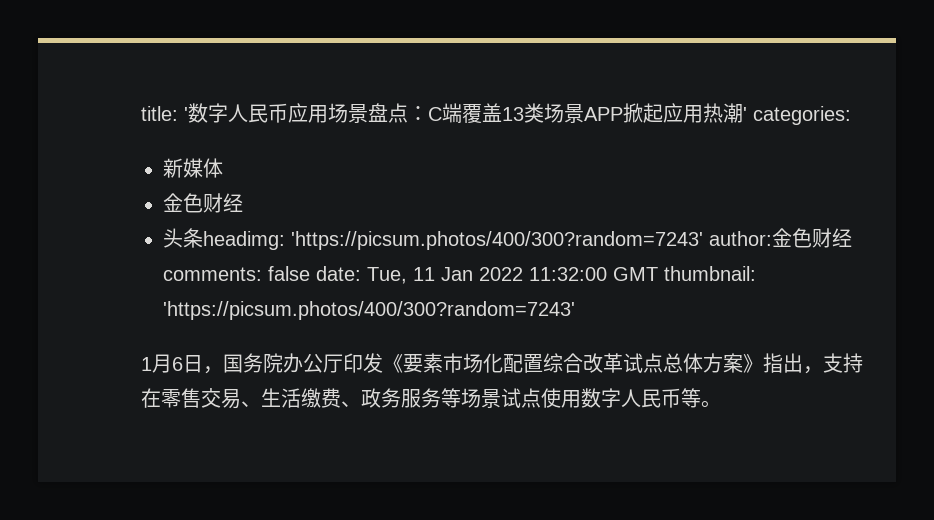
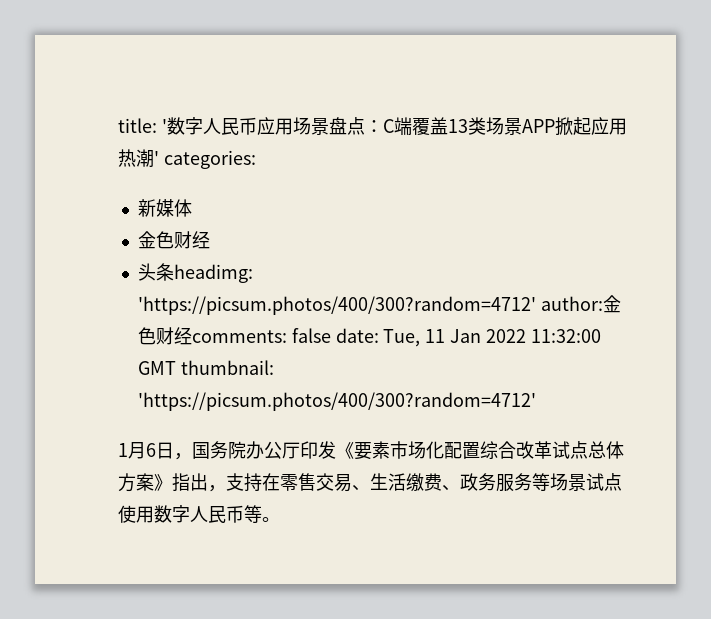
[291,231,703,250] 'https://picsum.photos/400/300?random=7243' -> [137,296,536,315] 'https://picsum.photos/400/300?random=4712'
[163,301,575,320] 'https://picsum.photos/400/300?random=7243' -> [137,392,536,411] 'https://picsum.photos/400/300?random=4712'

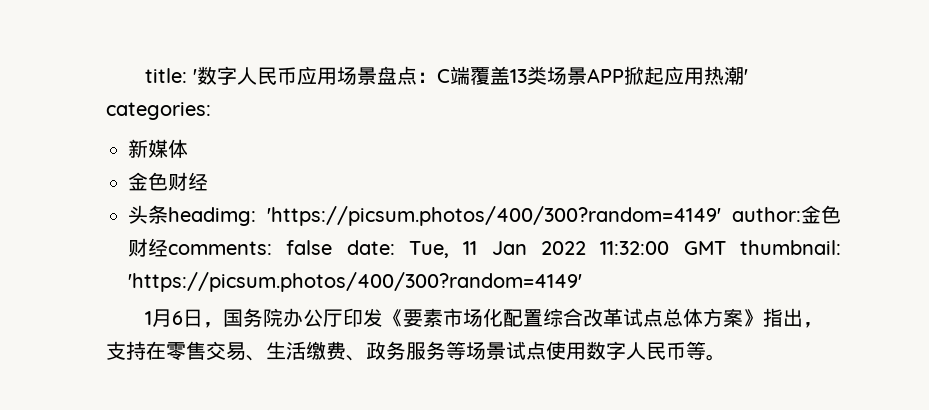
[137,296,536,315] 'https://picsum.photos/400/300?random=4712' -> [267,206,721,226] 'https://picsum.photos/400/300?random=4149'
[137,392,536,411] 'https://picsum.photos/400/300?random=4712' -> [128,272,582,292] 'https://picsum.photos/400/300?random=4149'

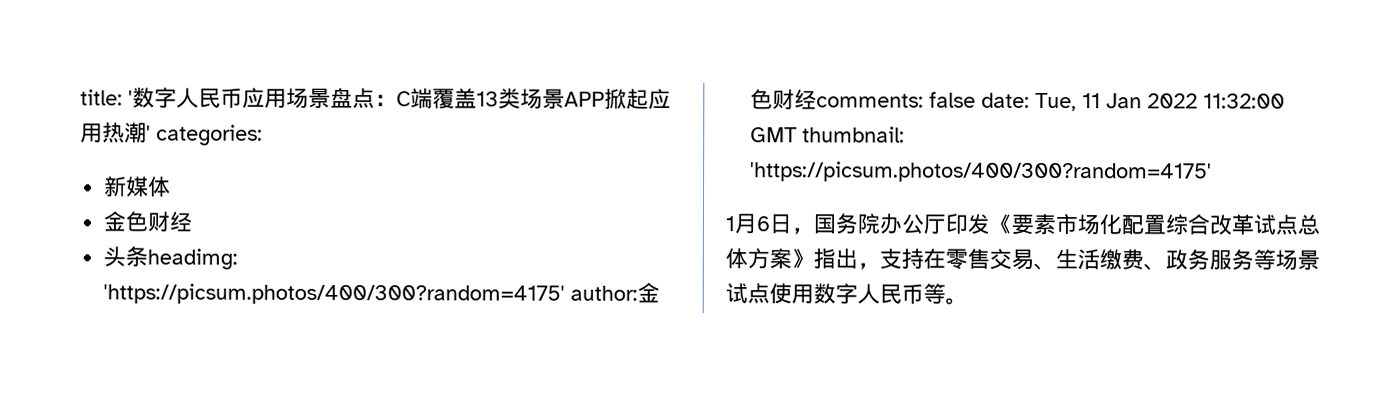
[267,206,721,226] 'https://picsum.photos/400/300?random=4149' -> [103,283,566,305] 'https://picsum.photos/400/300?random=4175'
[128,272,582,292] 'https://picsum.photos/400/300?random=4149' -> [750,161,1213,183] 'https://picsum.photos/400/300?random=4175'

